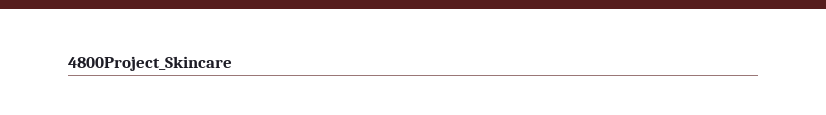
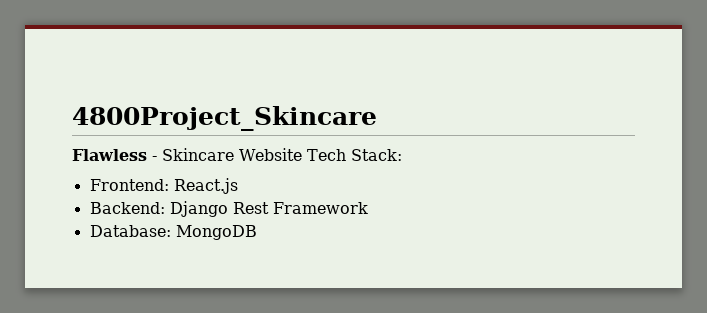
(232, 63) none -> [72,148,402,161] [89,178,238,194] [89,201,368,217] [89,225,257,240] // Flawless - Skincare Website Tech Stack: // Frontend: React.js // Backend: Django Rest Framework // Database: MongoDB

